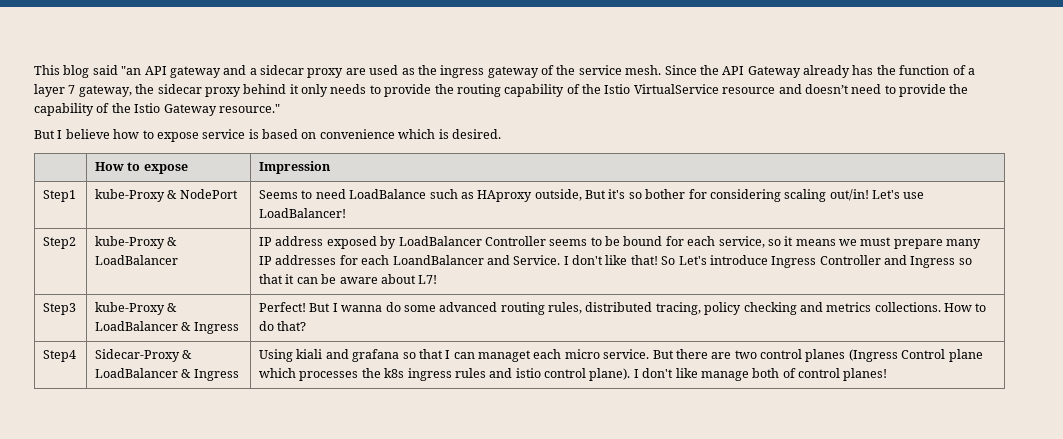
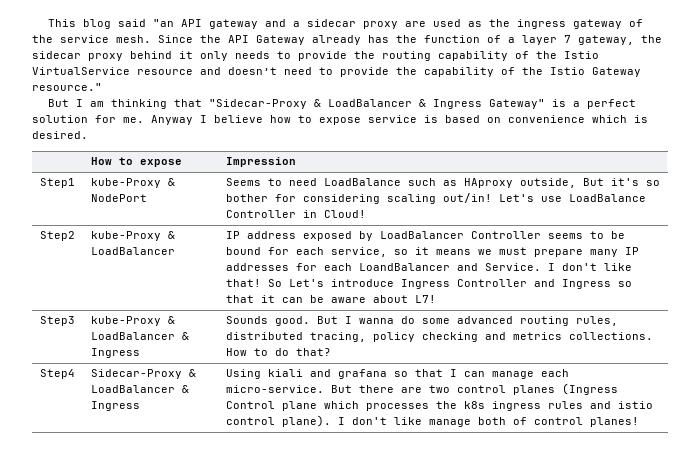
(63, 134) none -> [89,99,636,109] [32,115,207,125] am thinking that "Sidecar-Proxy & LoadBalancer & Ingress Gateway" is a perfect solution for me. Anyway I
[259,208,347,218] LoadBalancer! -> [568,194,646,202] [225,210,366,218] LoadBalance Controller in Cloud!
[259,302,307,312] Perfect! -> [225,316,310,326] Sounds good.
[478,349,650,362] managet each micro service. -> [491,369,569,379] [225,385,324,393] manage each micro-service.

